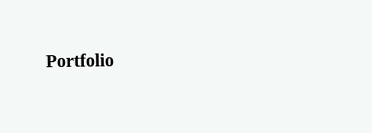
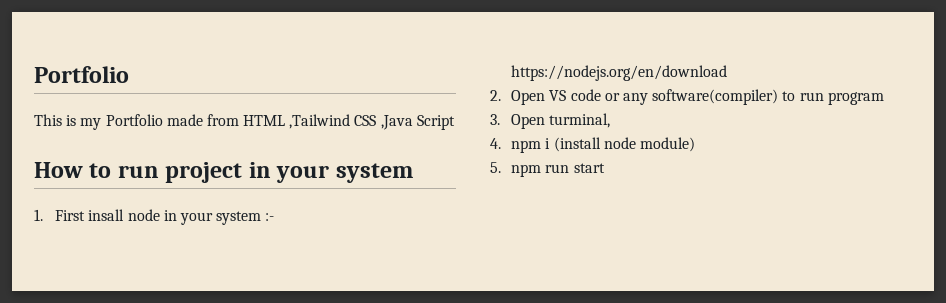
[45,53,114,68] Portfolio -> [34,66,129,83] [34,114,455,130] [34,162,413,183] [34,209,275,225] [511,65,728,81] [490,89,884,105] [490,113,611,129] [490,137,695,153] [490,162,605,177] Portfolio // This is my Portfolio made from HTML ,Tailwind CSS ,Java Script // How to run project in your system // 1. First insall node in your system :- https://nodejs.org/en/download // 2. Open VS code or any software(compiler) to run program // 3. Open turminal, // 4. npm i (install node module) // 5. npm run start

